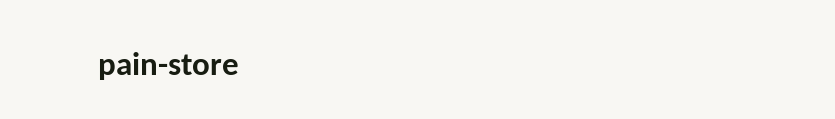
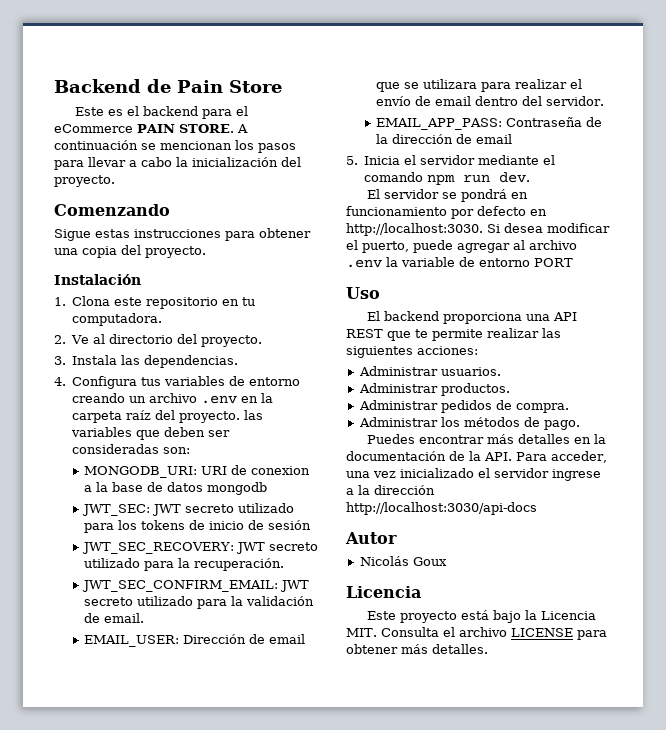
[98,52,239,80] pain-store -> [54,79,282,93] [74,106,248,119] [54,124,248,133] [54,140,296,153] [54,157,301,170] [54,175,115,187] [54,204,170,216] [54,228,311,241] [54,245,206,258] [54,274,141,285] [54,296,256,309] [72,313,163,326] [54,334,263,347] [54,355,239,368] [54,376,301,389] [72,393,274,404] [72,410,264,423] [71,427,231,440] [72,444,191,454] [84,465,311,478] [84,482,268,495] [82,503,295,516] [84,520,312,533] [82,542,319,554] [84,558,285,571] [82,580,310,592] [84,596,315,609] [84,613,145,623] [84,634,306,647] [376,79,583,92] [376,96,605,106] [376,117,603,130] [376,134,513,144] [346,155,556,165] [364,172,531,185] [366,189,528,202] [346,206,547,219] [346,223,610,236] [346,240,577,253] [346,257,573,268] [346,287,380,299] [366,311,577,324] [346,328,561,341] [346,346,478,358] [358,366,501,376] [358,383,510,396] [358,400,569,413] [358,417,580,430] [366,434,606,444] [346,451,607,463] [346,468,601,481] [346,485,435,495] [346,502,537,515] [345,532,397,544] [359,556,447,566] [346,586,421,598] [366,610,596,623] [346,627,607,640] [346,644,488,654] Backend de Pain Store // Este es el backend para el eCommerce PAIN STORE. A continuación se mencionan los pasos para llevar a cabo la inicialización del proyecto. // Comenzando // Sigue estas instrucciones para obtener una copia del proyecto. // Instalación // 1. Clona este repositorio en tu computadora. // 2. Ve al directorio del proyecto. // 3. Instala las dependencias. // 4. Configura tus variables de entorno creando un archivo .env en la carpeta raíz del proyecto. las variables que deben ser consideradas son: // MONGODB_URI: URI de conexion a la base de datos mongodb // JWT_SEC: JWT secreto utilizado para los tokens de inicio de sesión // JWT_SEC_RECOVERY: JWT secreto utilizado para la recuperación. // JWT_SEC_CONFIRM_EMAIL: JWT secreto utilizado para la validación de email. // EMAIL_USER: Dirección de email que se utilizara para realizar el envío de email dentro del servidor. // EMAIL_APP_PASS: Contraseña de la dirección de email // 5. Inicia el servidor mediante el comando npm run dev. // El servidor se pondrá en funcionamiento por defecto en http://localhost:3030. Si desea modificar el puerto, puede agregar al archivo .env la variable de entorno PORT // Uso // El backend proporciona una API REST que te permite realizar las siguientes acciones: // Administrar usuarios. // Administrar productos. // Administrar pedidos de compra. // Administrar los métodos de pago. // Puedes encontrar más detalles en la documentación de la API. Para acceder, una vez inicializado el servidor ingrese a la dirección http://localhost:3030/api-docs // Autor // Nicolás Goux // Licencia // Este proyecto está bajo la Licencia MIT. Consulta el archivo LICENSE para obtener más detalles.

